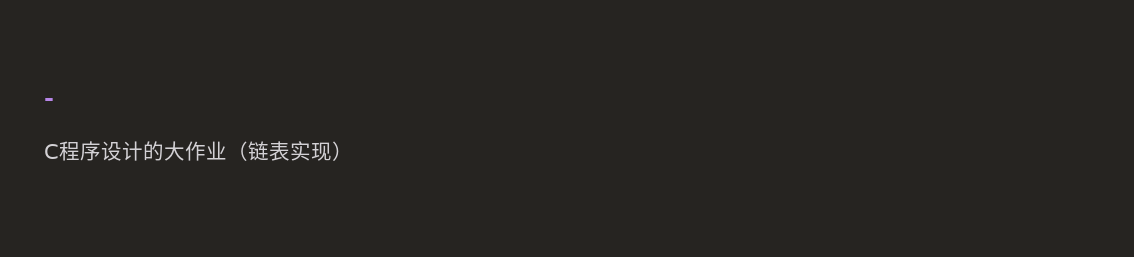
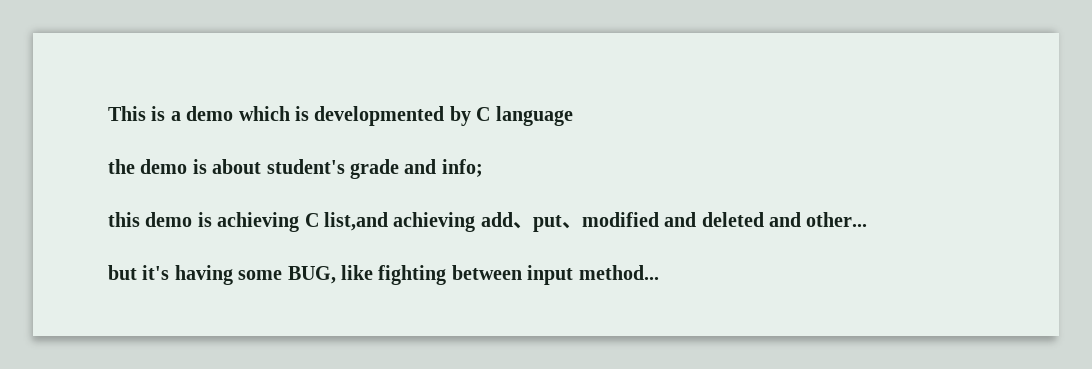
[44,98,54,107] [44,141,353,161] - // C程序设计的大作业（链表实现） -> [108,106,573,126] [108,159,483,179] [108,212,868,232] [108,265,659,285] This is a demo which is developmented by C language // the demo is about student's grade and info; // this demo is achieving C list,and achieving add、put、modified and deleted and other... // but it's having some BUG, like fighting between input method...

